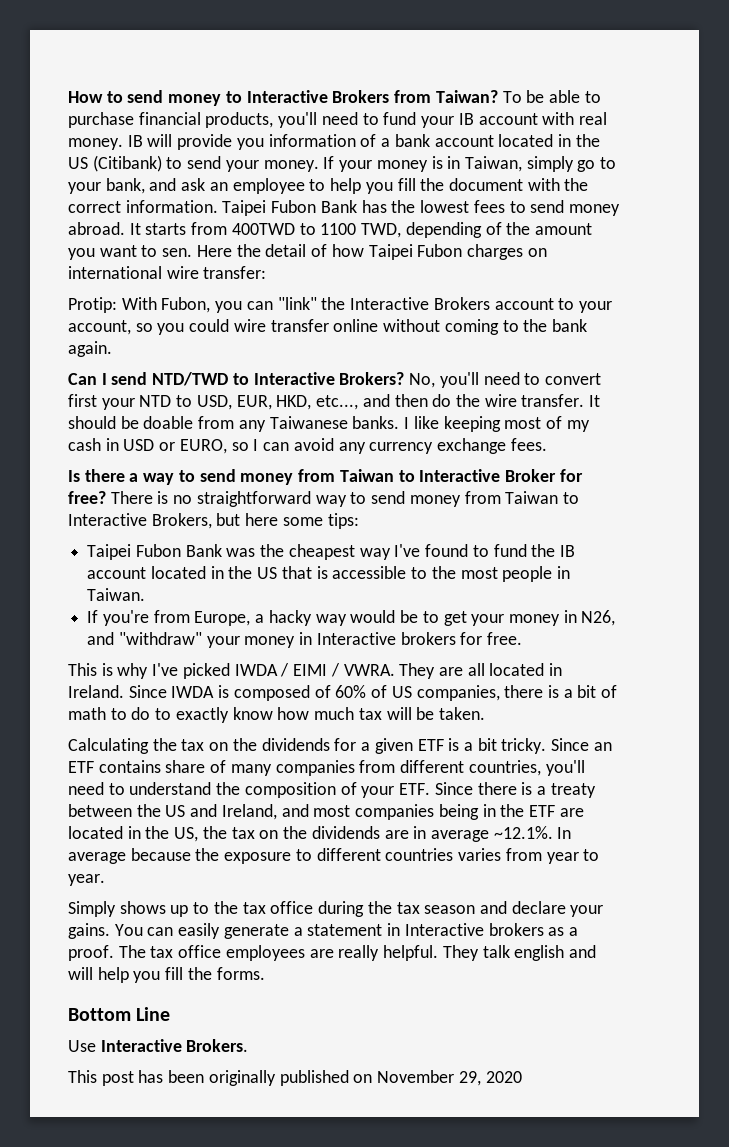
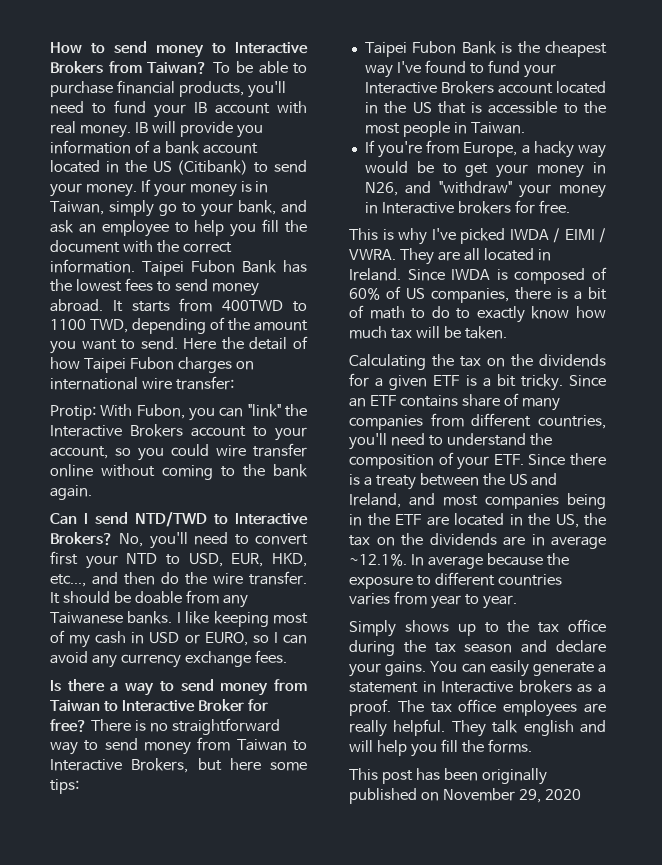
[162,248,193,257] sen. -> [140,337,178,350] send.
[226,548,256,557] was -> [501,42,513,53] is
[531,544,575,557] the IB -> [523,64,556,78] [364,81,494,94] your Interactive Brokers
[68,1007,171,1021] [68,1039,249,1052] // Bottom Line // Use Interactive Brokers. -> (532, 746) none

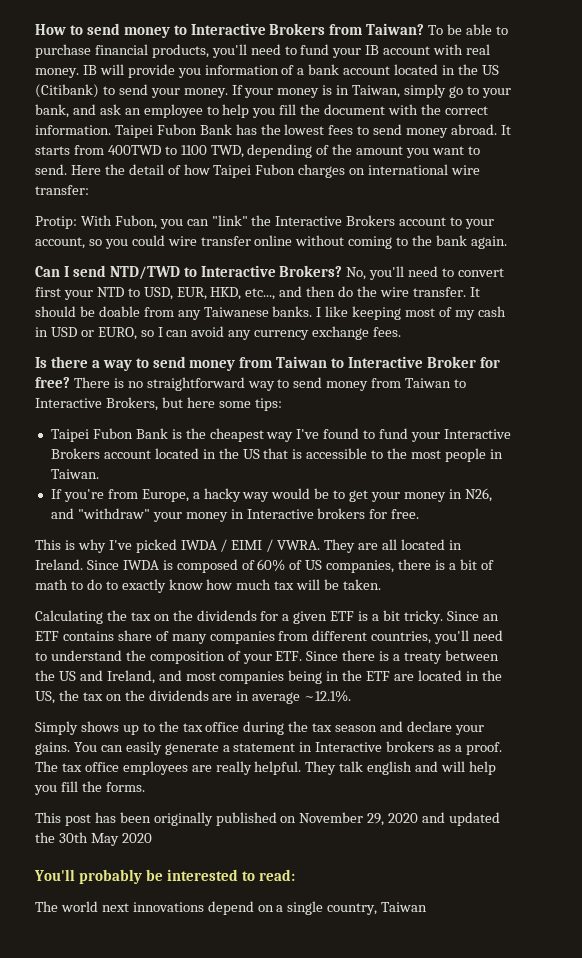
[410,553,569,569] [349,572,562,589] [349,591,517,609] In average because the exposure to different countries varies from year to year. -> (352, 696) none
(581, 794) none -> [422,812,501,826] [35,832,152,846] [34,869,295,884] [35,901,428,915] and updated the 30th May 2020 // You'll probably be interested to read: // The world next innovations depend on a single country, Taiwan

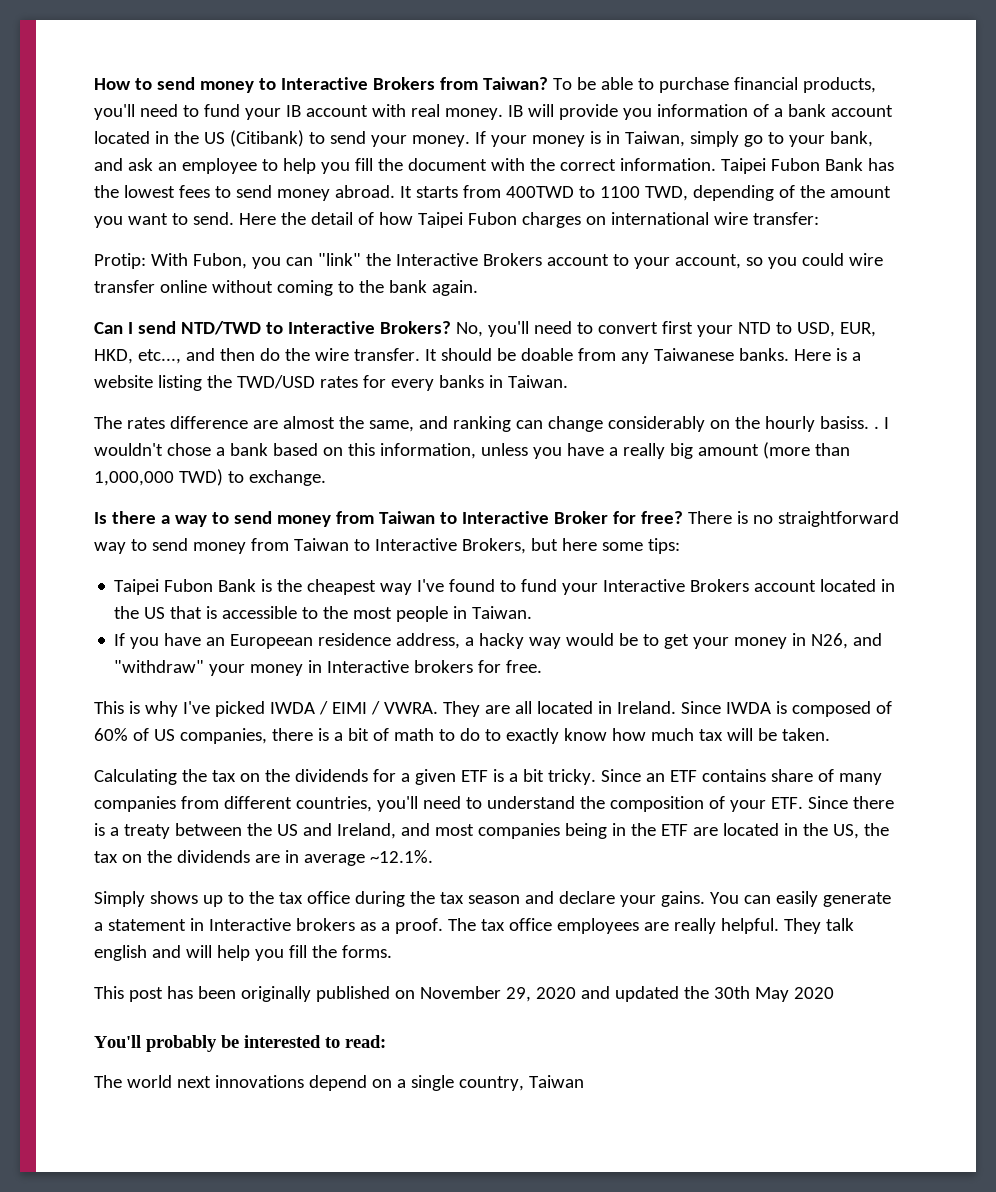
[316,306,506,320] [35,326,402,340] I like keeping most of my cash in USD or EURO, so I can avoid any currency exchange fees. -> [793,348,861,361] [94,375,568,391] [94,416,889,432] [94,442,850,459] [94,469,326,486] Here is a website listing the TWD/USD rates for every banks in Taiwan. // The rates difference are almost the same, and ranking can change considerably on the hourly basiss. . I wouldn't chose a bank based on this information, unless you have a really big amount (more than 1,000,000 TWD) to exchange.
[63,489,189,502] you're from Europe, -> [130,633,461,649] you have an Europeean residence address,

